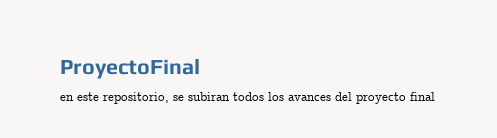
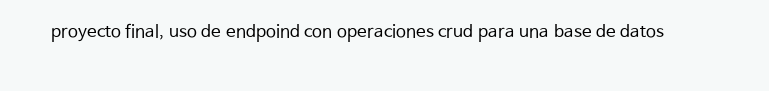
[60,58,200,79] [60,92,435,104] ProyectoFinal // en este repositorio, se subiran todos los avances del proyecto final -> [51,23,665,42] proyecto final, uso de endpoind con operaciones crud para una base de datos

